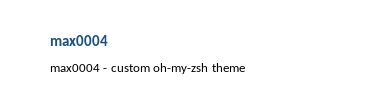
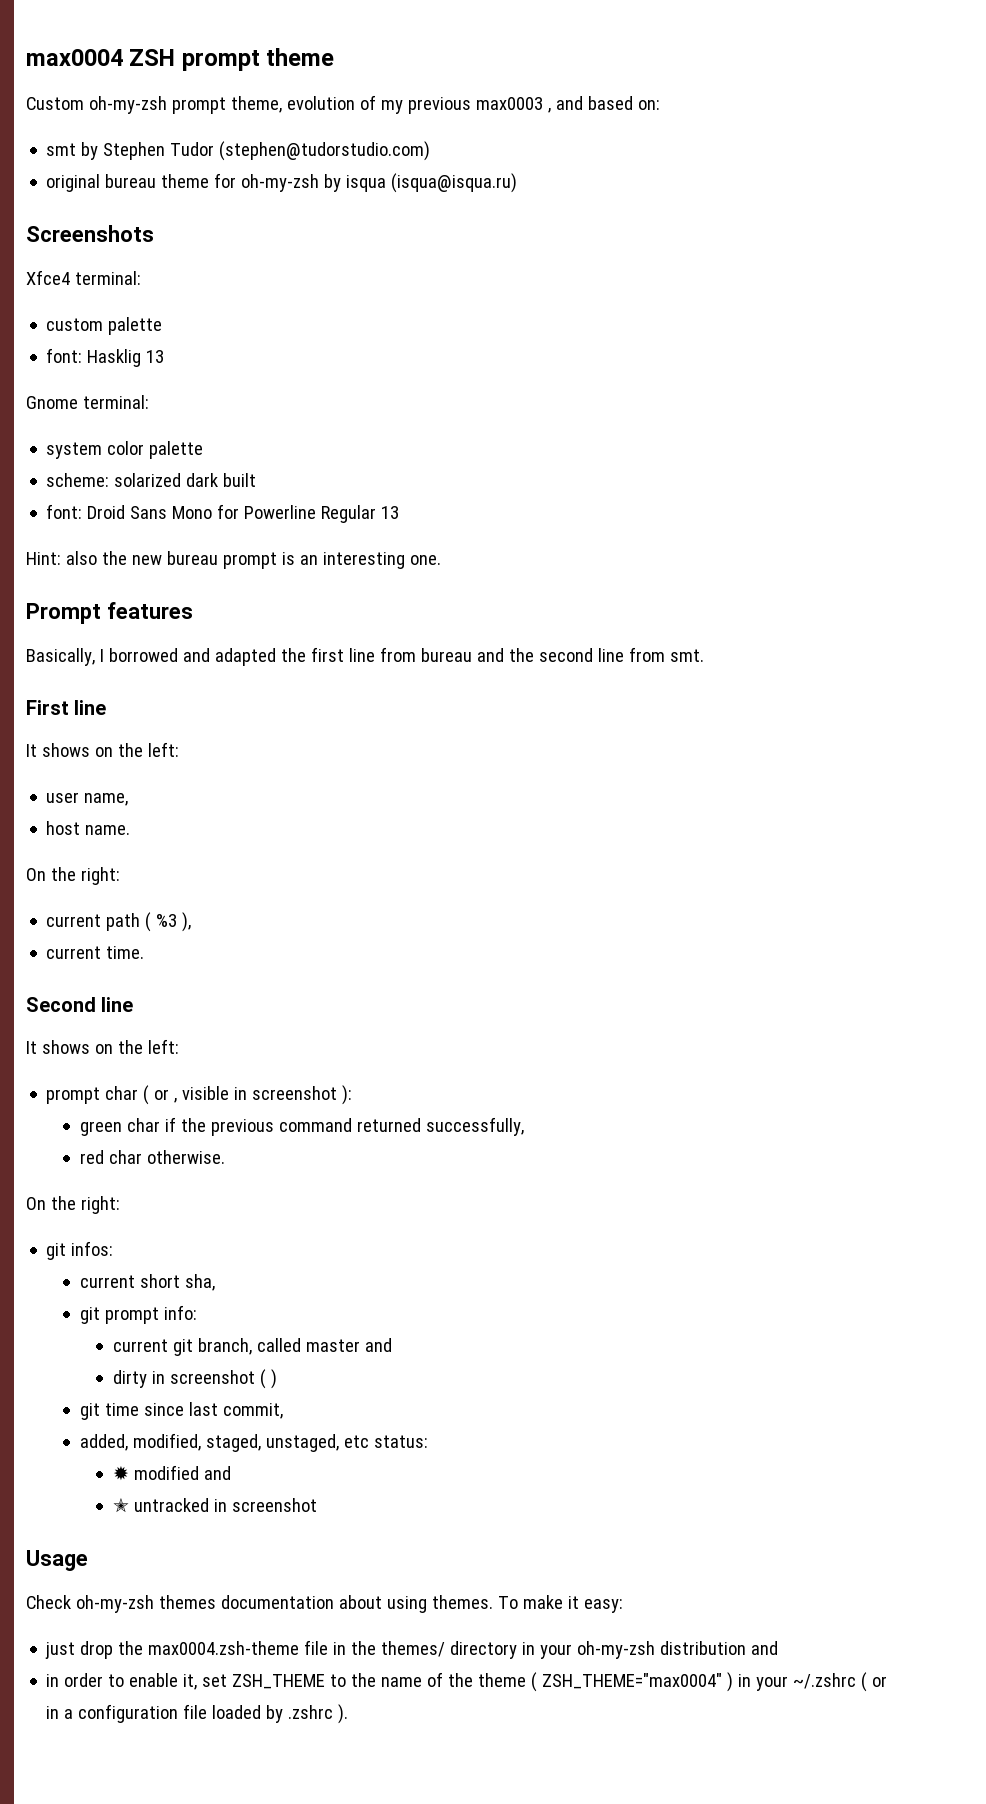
[50,35,108,46] [50,63,245,74] max0004 // max0004 - custom oh-my-zsh theme -> [26,48,335,71] [26,95,660,114] [46,141,431,161] [46,173,518,193] [26,225,154,242] [26,270,141,285] [46,317,163,335] [46,348,165,367] [26,395,149,409] [46,441,204,459] [46,473,257,487] [46,504,400,523] [26,551,441,569] [26,602,193,624] [26,647,704,666] [26,700,107,715] [26,742,179,757] [46,792,129,806] [46,821,131,835] [26,867,120,885] [46,912,192,932] [46,946,145,959] [26,997,134,1012] [26,1039,179,1054] [46,1085,353,1105] [79,1117,524,1136] [79,1150,225,1164] [26,1196,120,1214] [46,1241,114,1260] [79,1274,215,1291] [79,1305,197,1324] [112,1338,392,1356] [112,1369,277,1389] [79,1402,283,1420] [79,1433,428,1452] [112,1465,231,1481] [112,1497,317,1513] [26,1550,88,1571] [26,1595,623,1613] [45,1640,779,1659] [46,1672,888,1692] [46,1704,349,1724] max0004 ZSH prompt theme // Custom oh-my-zsh prompt theme, evolution of my previous max0003 , and based on: // smt by Stephen Tudor (stephen@tudorstudio.com) // original bureau theme for oh-my-zsh by isqua (isqua@isqua.ru) // Screenshots // Xfce4 terminal: // custom palette // font: Hasklig 13 // Gnome terminal: // system color palette // scheme: solarized dark built // font: Droid Sans Mono for Powerline Regular 13 // Hint: also the new bureau prompt is an interesting one. // Prompt features // Basically, I borrowed and adapted the first line from bureau and the second line from smt. // First line // It shows on the left: // user name, // host name. // On the right: // current path ( %3 ), // current time. // Second line // It shows on the left: // prompt char ( or , visible in screenshot ): // green char if the previous command returned successfully, // red char otherwise. // On the right: // git infos: // current short sha, // git prompt info: // current git branch, called master and // dirty in screenshot ( ) // git time since last commit, // added, modified, staged, unstaged, etc status: // ✹ modified and // ✭ untracked in screenshot // Usage // Check oh-my-zsh themes documentation about using themes. To make it easy: // just drop the max0004.zsh-theme file in the themes/ directory in your oh-my-zsh distribution and // in order to enable it, set ZSH_THEME to the name of the theme ( ZSH_THEME="max0004" ) in your ~/.zshrc ( or in a configuration file loaded by .zshrc ).

